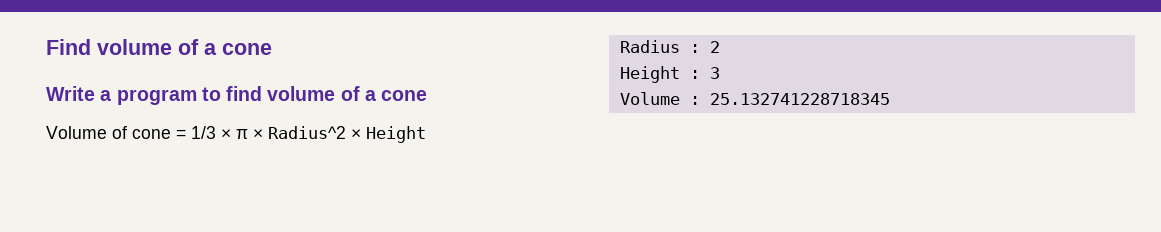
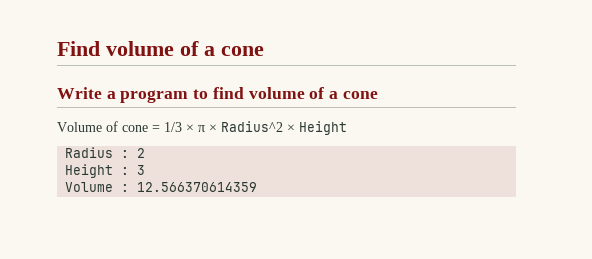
[709,93,890,105] 25.132741228718345 -> [137,182,258,192] 12.566370614359

